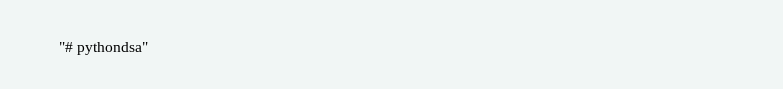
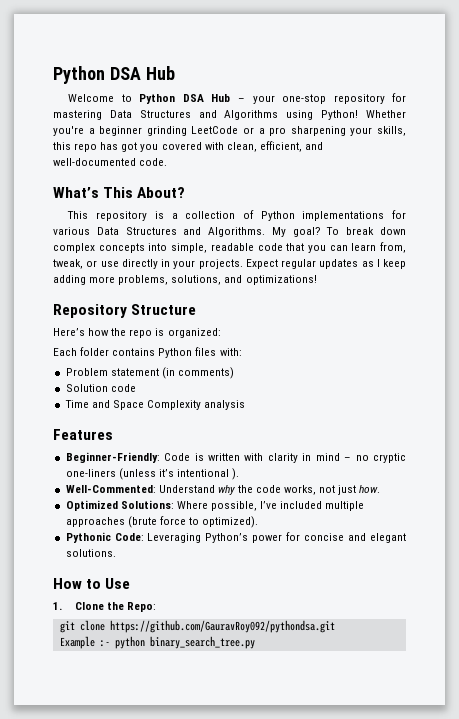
[59,42,149,55] "# pythondsa" -> [53,66,175,84] [68,93,406,104] [53,110,406,120] [53,126,406,136] [53,141,323,152] [53,158,168,166] [53,187,186,198] [67,210,406,221] [53,227,406,237] [53,242,406,253] [53,259,406,269] [53,275,317,285] [53,304,197,318] [53,328,221,338] [53,347,242,358] [65,367,234,379] [65,384,136,392] [64,400,246,410] [53,429,113,440] [65,452,406,463] [65,468,240,480] [65,485,381,495] [65,500,365,511] [65,516,259,528] [65,532,406,543] [65,549,116,557] [53,578,131,589] [53,602,156,612] [59,620,335,633] [59,636,255,649] Python DSA Hub // Welcome to Python DSA Hub – your one-stop repository for mastering Data Structures and Algorithms using Python! Whether you're a beginner grinding LeetCode or a pro sharpening your skills, this repo has got you covered with clean, efficient, and well-documented code. // What’s This About? // This repository is a collection of Python implementations for various Data Structures and Algorithms. My goal? To break down complex concepts into simple, readable code that you can learn from, tweak, or use directly in your projects. Expect regular updates as I keep adding more problems, solutions, and optimizations! // Repository Structure // Here’s how the repo is organized: // Each folder contains Python files with: // Problem statement (in comments) // Solution code // Time and Space Complexity analysis // Features // Beginner-Friendly: Code is written with clarity in mind – no cryptic one-liners (unless it’s intentional ). // Well-Commented: Understand why the code works, not just how. // Optimized Solutions: Where possible, I’ve included multiple approaches (brute force to optimized). // Pythonic Code: Leveraging Python’s power for concise and elegant solutions. // How to Use // 1. Clone the Repo: // git clone https://github.com/GauravRoy092/pythondsa.git // Example :- python binary_search_tree.py

